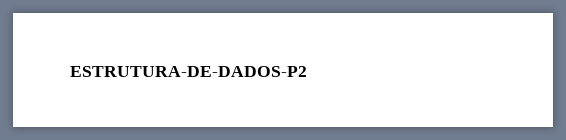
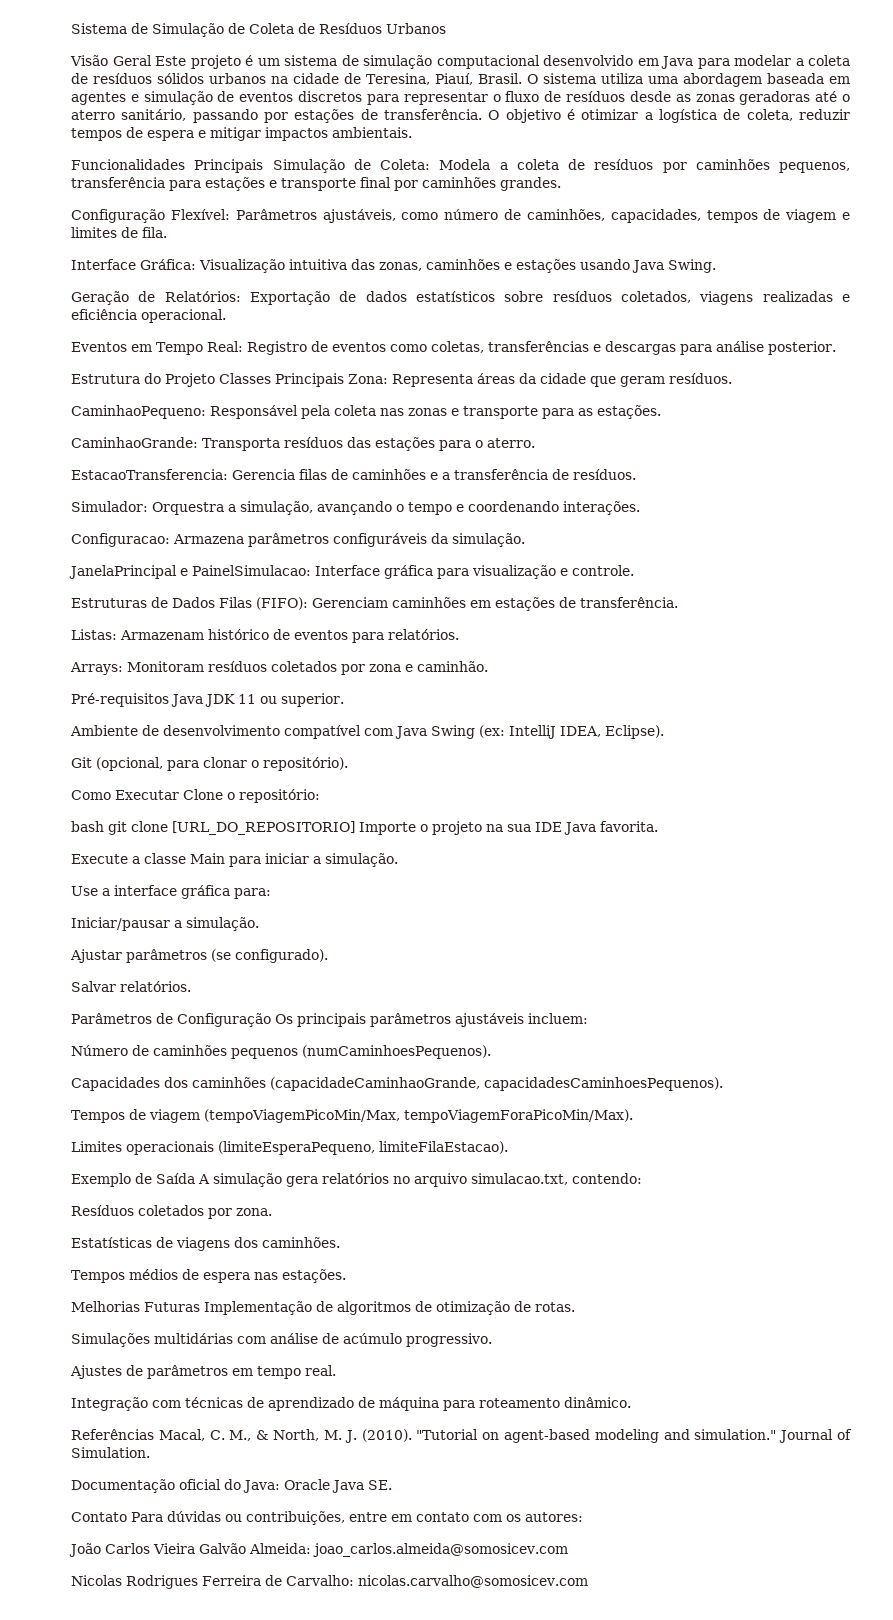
[70,66,307,77] ESTRUTURA-DE-DADOS-P2 -> [71,23,446,37] [70,55,850,69] [71,73,850,87] [71,91,851,105] [71,109,851,123] [71,127,412,141] [71,159,850,173] [71,177,561,191] [71,209,851,223] [71,227,167,238] [71,259,716,273] [71,291,850,305] [71,309,226,323] [71,341,836,355] [71,373,732,387] [71,405,661,419] [71,437,535,451] [71,469,636,480] [71,501,640,515] [71,533,525,547] [69,565,634,579] [71,597,678,611] [71,629,459,643] [70,661,488,675] [71,693,344,707] [70,725,664,739] [71,757,348,771] [71,789,320,803] [71,821,658,835] [71,853,398,867] [71,885,271,899] [71,917,259,931] [70,949,328,963] [71,981,191,992] [71,1013,588,1027] [71,1045,491,1059] [71,1077,723,1091] [71,1109,633,1123] [71,1141,508,1155] [71,1173,642,1187] [71,1205,272,1219] [71,1237,340,1251] [71,1269,346,1283] [71,1301,575,1315] [71,1333,492,1347] [70,1365,336,1379] [71,1397,631,1411] [71,1429,852,1443] [71,1447,150,1458] [71,1479,392,1493] [71,1511,583,1525] [69,1543,568,1557] [71,1575,588,1589] Sistema de Simulação de Coleta de Resíduos Urbanos // Visão Geral Este projeto é um sistema de simulação computacional desenvolvido em Java para modelar a coleta de resíduos sólidos urbanos na cidade de Teresina, Piauí, Brasil. O sistema utiliza uma abordagem baseada em agentes e simulação de eventos discretos para representar o fluxo de resíduos desde as zonas geradoras até o aterro sanitário, passando por estações de transferência. O objetivo é otimizar a logística de coleta, reduzir tempos de espera e mitigar impactos ambientais. // Funcionalidades Principais Simulação de Coleta: Modela a coleta de resíduos por caminhões pequenos, transferência para estações e transporte final por caminhões grandes. // Configuração Flexível: Parâmetros ajustáveis, como número de caminhões, capacidades, tempos de viagem e limites de fila. // Interface Gráfica: Visualização intuitiva das zonas, caminhões e estações usando Java Swing. // Geração de Relatórios: Exportação de dados estatísticos sobre resíduos coletados, viagens realizadas e eficiência operacional. // Eventos em Tempo Real: Registro de eventos como coletas, transferências e descargas para análise posterior. // Estrutura do Projeto Classes Principais Zona: Representa áreas da cidade que geram resíduos. // CaminhaoPequeno: Responsável pela coleta nas zonas e transporte para as estações. // CaminhaoGrande: Transporta resíduos das estações para o aterro. // EstacaoTransferencia: Gerencia filas de caminhões e a transferência de resíduos. // Simulador: Orquestra a simulação, avançando o tempo e coordenando interações. // Configuracao: Armazena parâmetros configuráveis da simulação. // JanelaPrincipal e PainelSimulacao: Interface gráfica para visualização e controle. // Estruturas de Dados Filas (FIFO): Gerenciam caminhões em estações de transferência. // Listas: Armazenam histórico de eventos para relatórios. // Arrays: Monitoram resíduos coletados por zona e caminhão. // Pré-requisitos Java JDK 11 ou superior. // Ambiente de desenvolvimento compatível com Java Swing (ex: IntelliJ IDEA, Eclipse). // Git (opcional, para clonar o repositório). // Como Executar Clone o repositório: // bash git clone [URL_DO_REPOSITORIO] Importe o projeto na sua IDE Java favorita. // Execute a classe Main para iniciar a simulação. // Use a interface gráfica para: // Iniciar/pausar a simulação. // Ajustar parâmetros (se configurado). // Salvar relatórios. // Parâmetros de Configuração Os principais parâmetros ajustáveis incluem: // Número de caminhões pequenos (numCaminhoesPequenos). // Capacidades dos caminhões (capacidadeCaminhaoGrande, capacidadesCaminhoesPequenos). // Tempos de viagem (tempoViagemPicoMin/Max, tempoViagemForaPicoMin/Max). // Limites operacionais (limiteEsperaPequeno, limiteFilaEstacao). // Exemplo de Saída A simulação gera relatórios no arquivo simulacao.txt, contendo: // Resíduos coletados por zona. // Estatísticas de viagens dos caminhões. // Tempos médios de espera nas estações. // Melhorias Futuras Implementação de algoritmos de otimização de rotas. // Simulações multidárias com análise de acúmulo progressivo. // Ajustes de parâmetros em tempo real. // Integração com técnicas de aprendizado de máquina para roteamento dinâmico. // Referências Macal, C. M., & North, M. J. (2010). "Tutorial on agent-based modeling and simulation." Journal of Simulation. // Documentação oficial do Java: Oracle Java SE. // Contato Para dúvidas ou contribuições, entre em contato com os autores: // João Carlos Vieira Galvão Almeida: joao_carlos.almeida@somosicev.com // Nicolas Rodrigues Ferreira de Carvalho: nicolas.carvalho@somosicev.com

